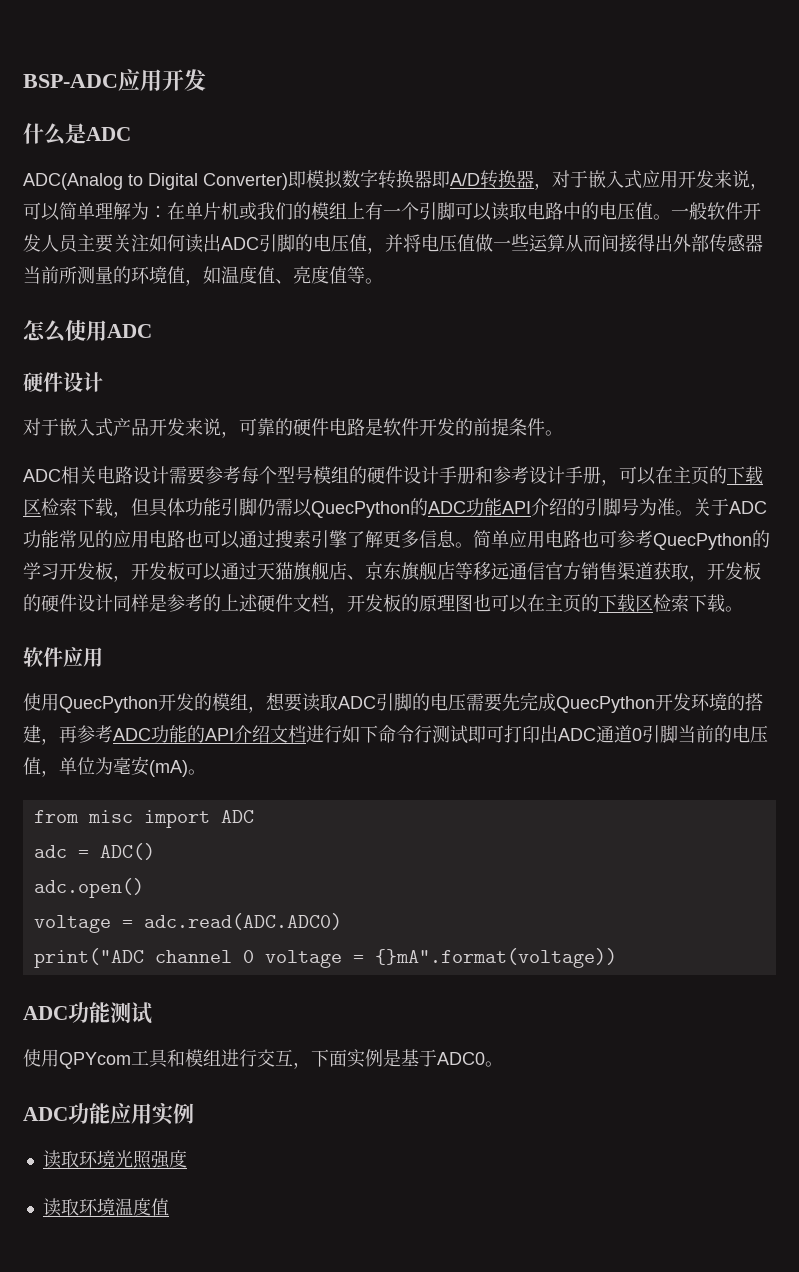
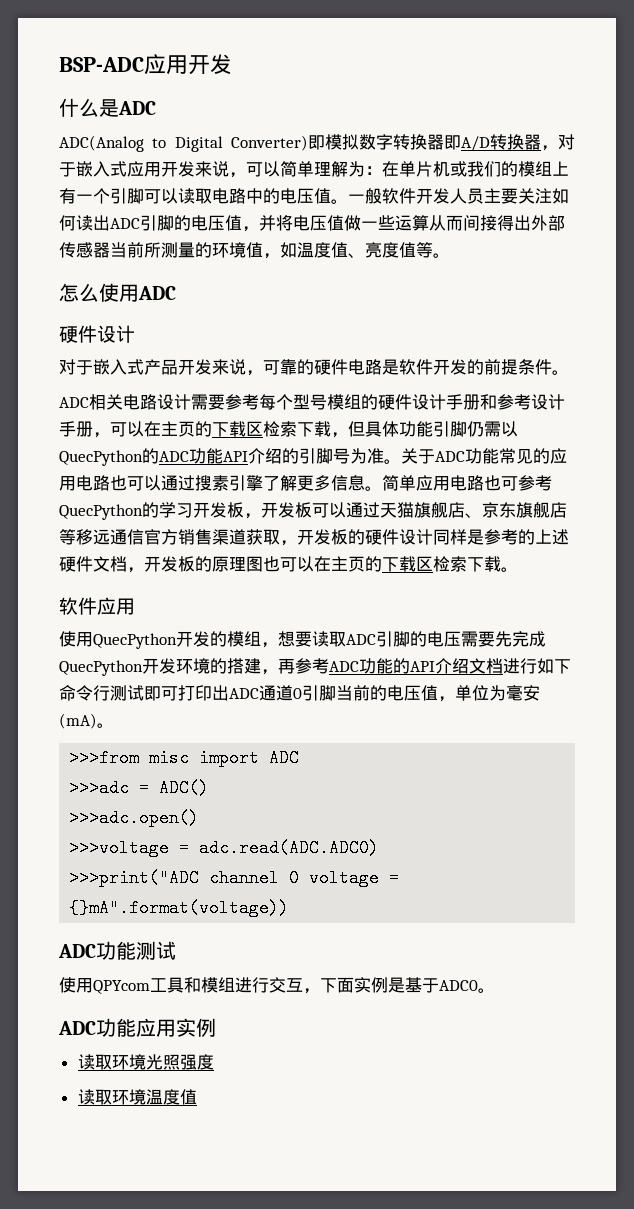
[33,810,79,823] from -> [69,749,140,767] >>>from
[33,845,67,858] adc -> [69,779,130,797] >>>adc
[33,878,144,898] [33,915,111,933] adc.open() // voltage -> [69,809,200,827] [69,839,170,857] >>>adc.open() // >>>voltage
[33,948,144,968] print("ADC -> [69,869,200,887] >>>print("ADC

